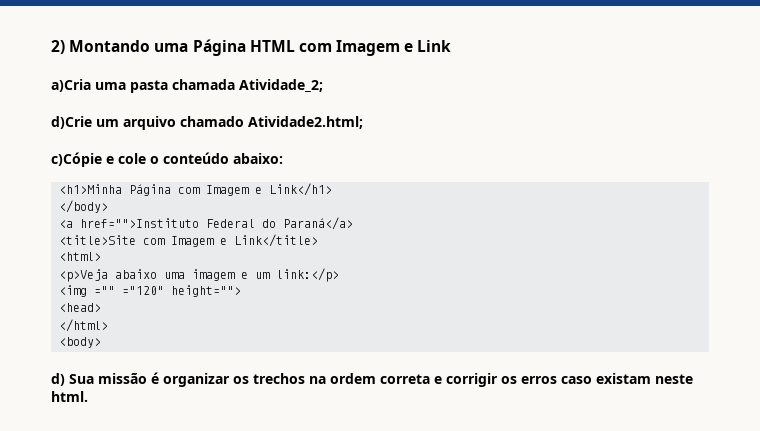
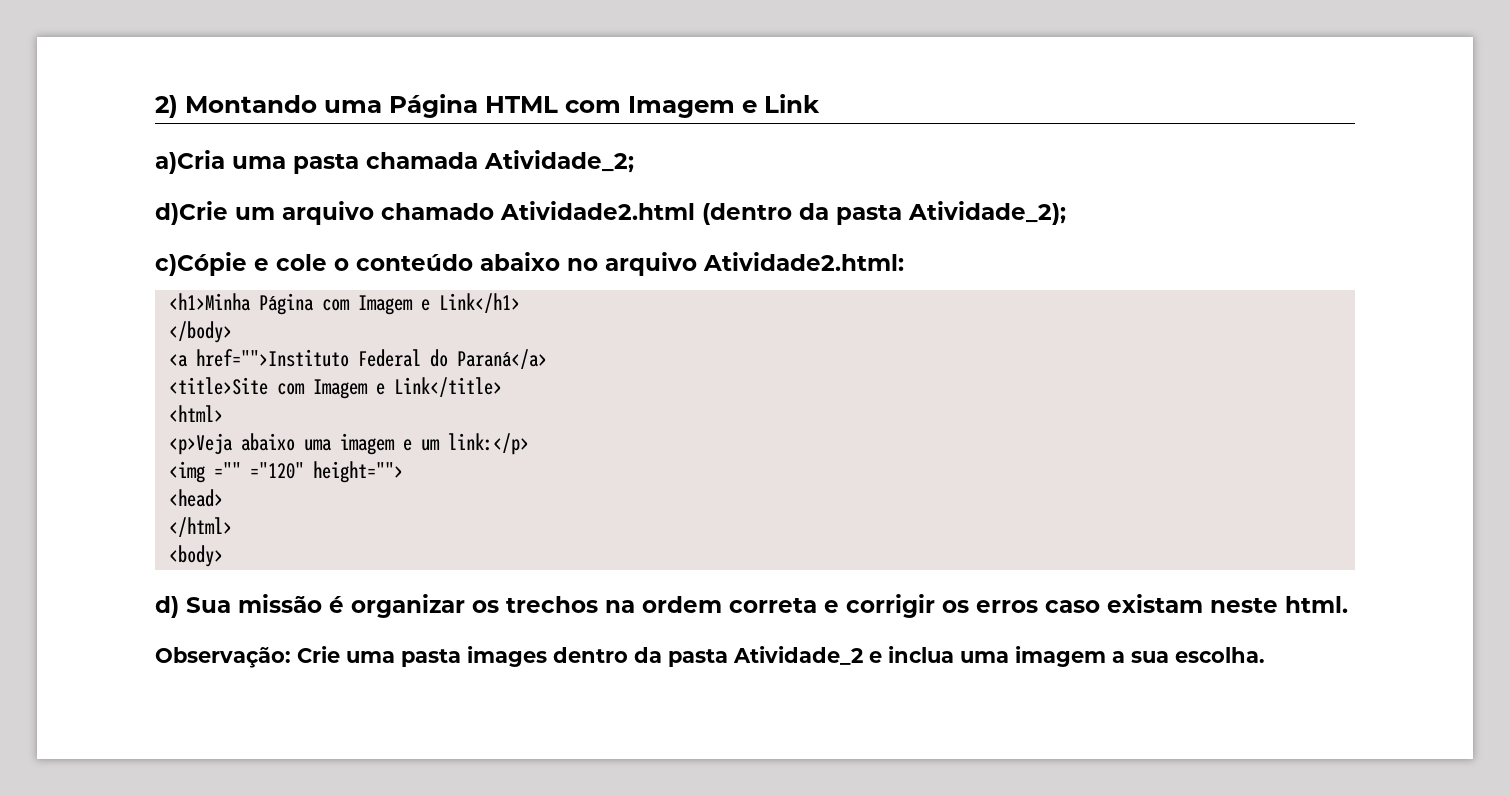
[248,116,363,129] Atividade2.html; -> [500,201,1066,225] Atividade2.html (dentro da pasta Atividade_2);
[233,153,283,164] abaixo: -> [480,252,904,276] abaixo no arquivo Atividade2.html:
(88, 396) none -> [155,646,1265,668] // Observação: Crie uma pasta images dentro da pasta Atividade_2 e inclua uma imagem a sua escolha.

